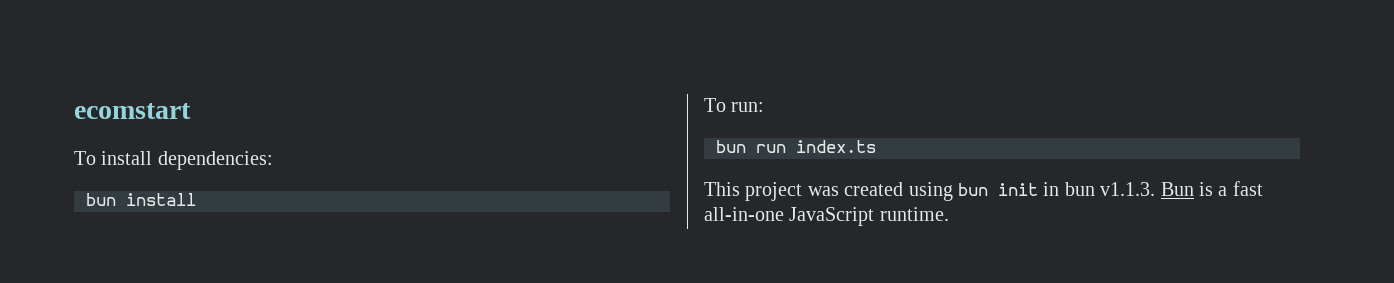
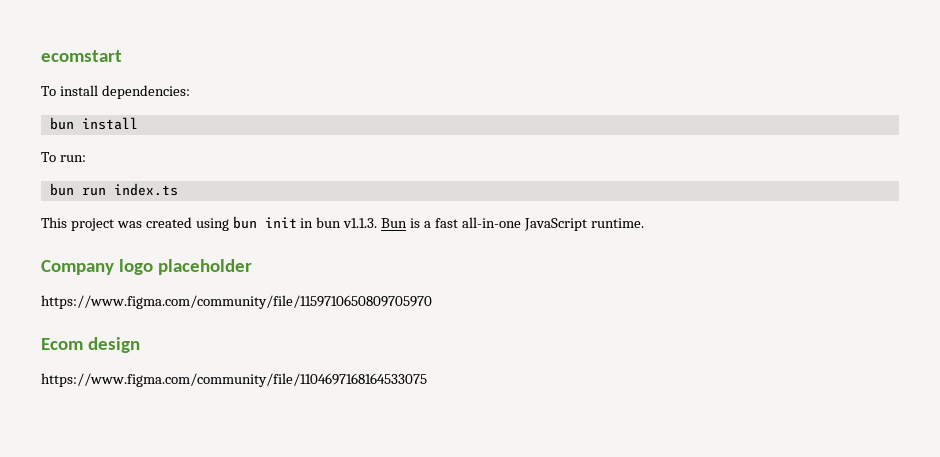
(949, 214) none -> [41,259,253,275] [41,295,432,309] [41,337,141,353] [41,373,427,387] // Company logo placeholder // https://www.figma.com/community/file/1159710650809705970 // Ecom design // https://www.figma.com/community/file/1104697168164533075

